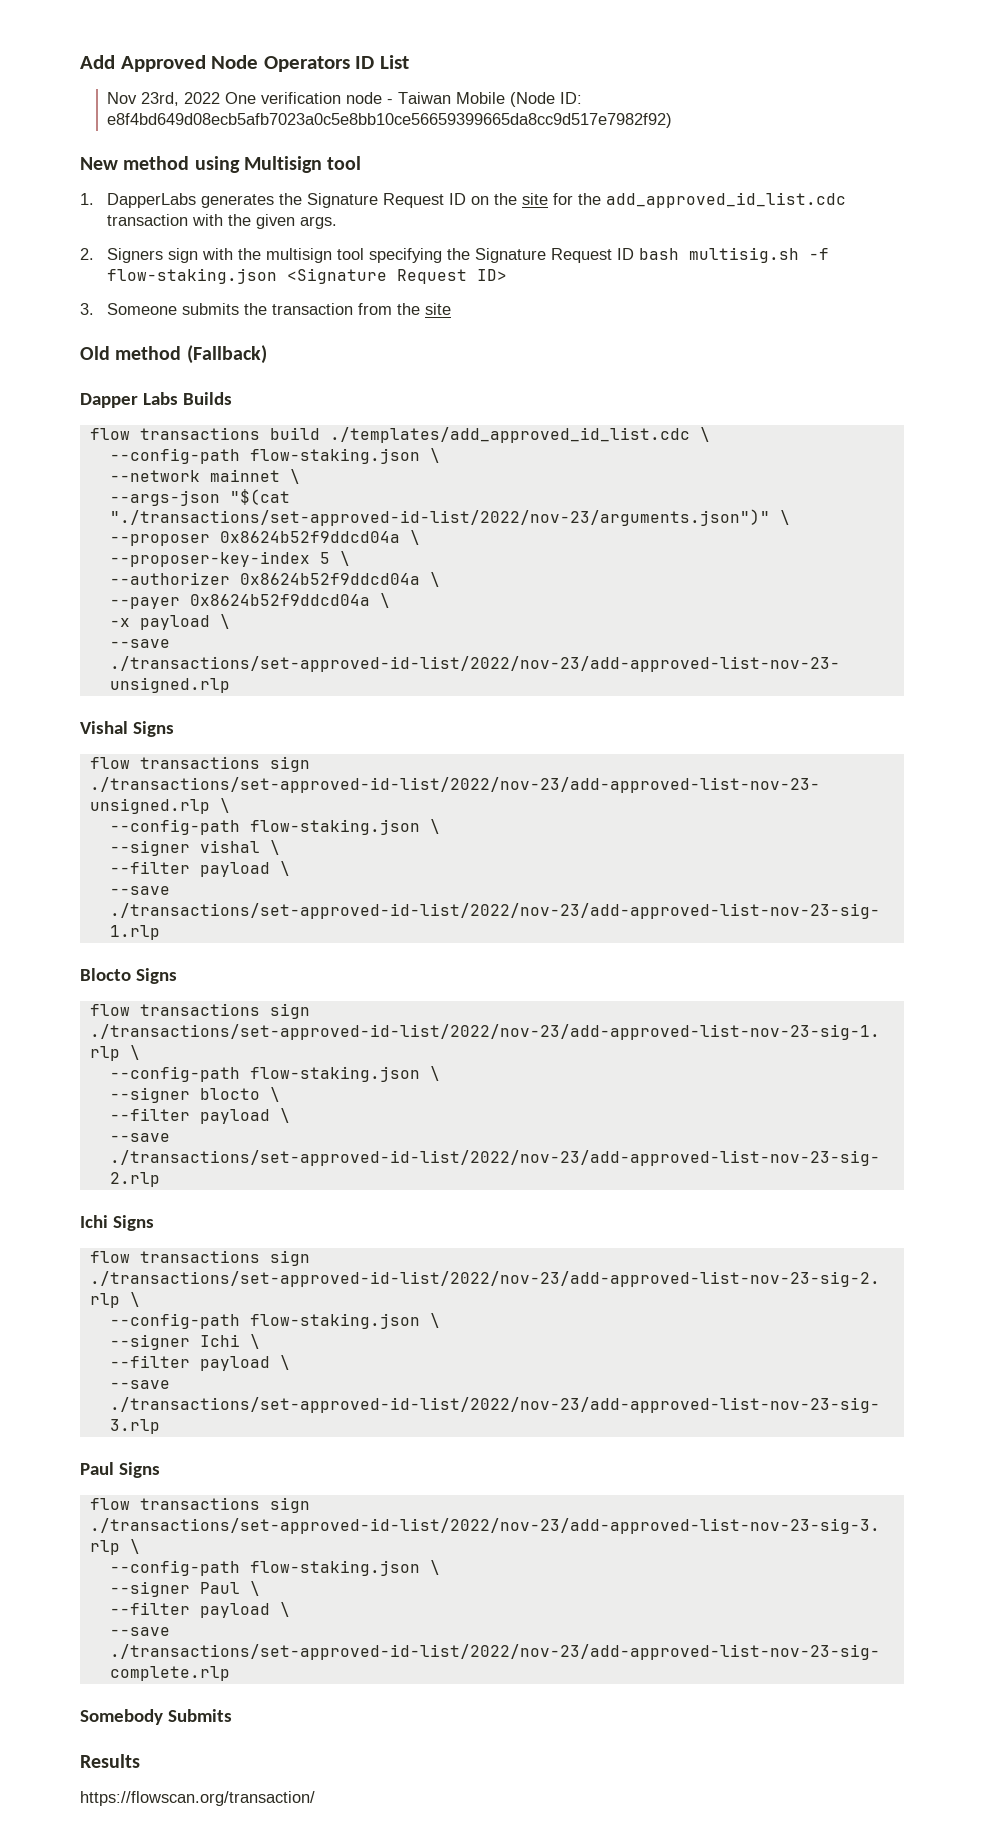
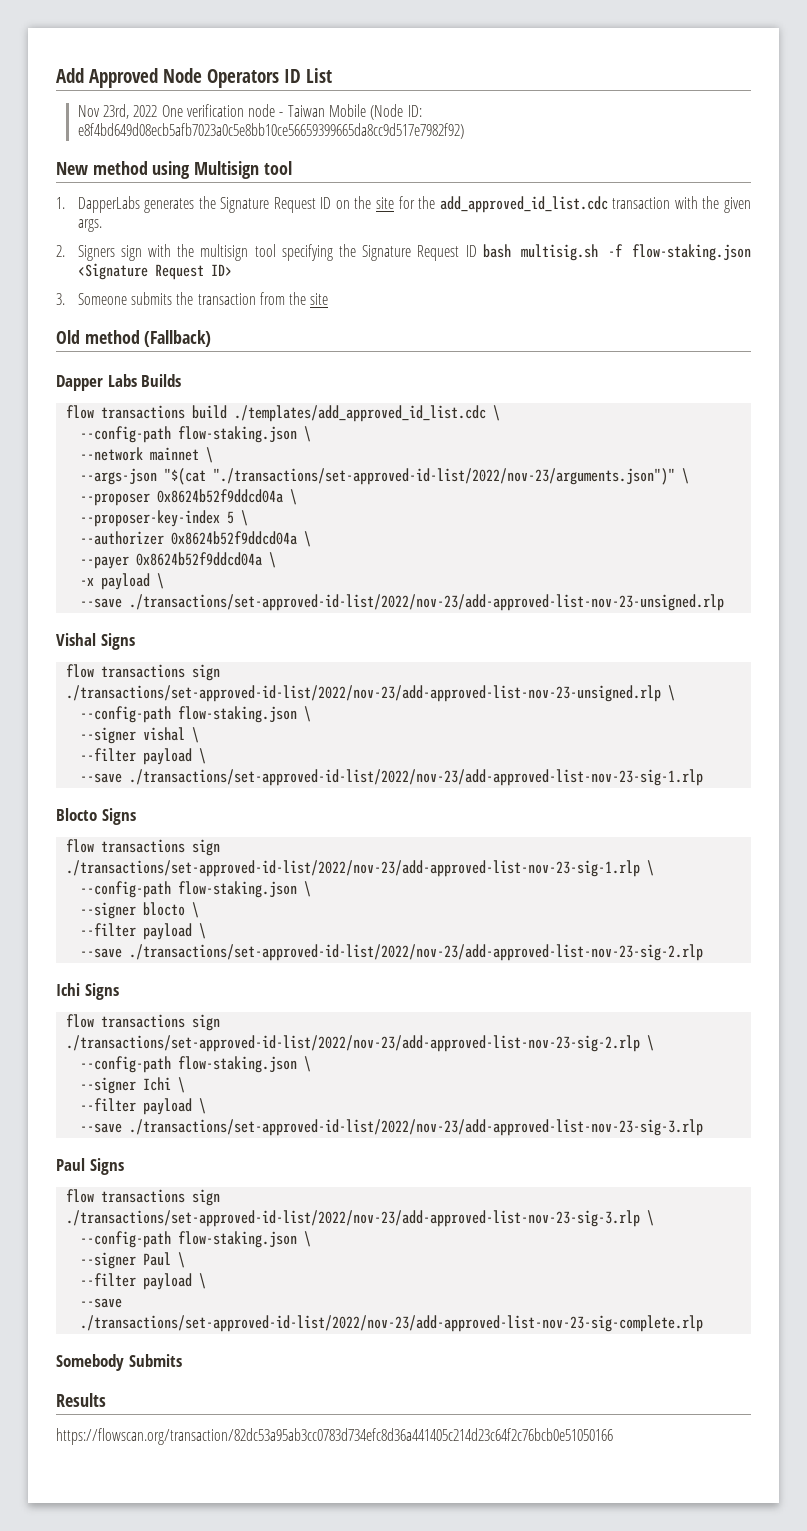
[80,1791,315,1806] https://flowscan.org/transaction/ -> [56,1428,613,1445] https://flowscan.org/transaction/82dc53a95ab3cc0783d734efc8d36a441405c214d23c64f2c76bcb0e51050166

